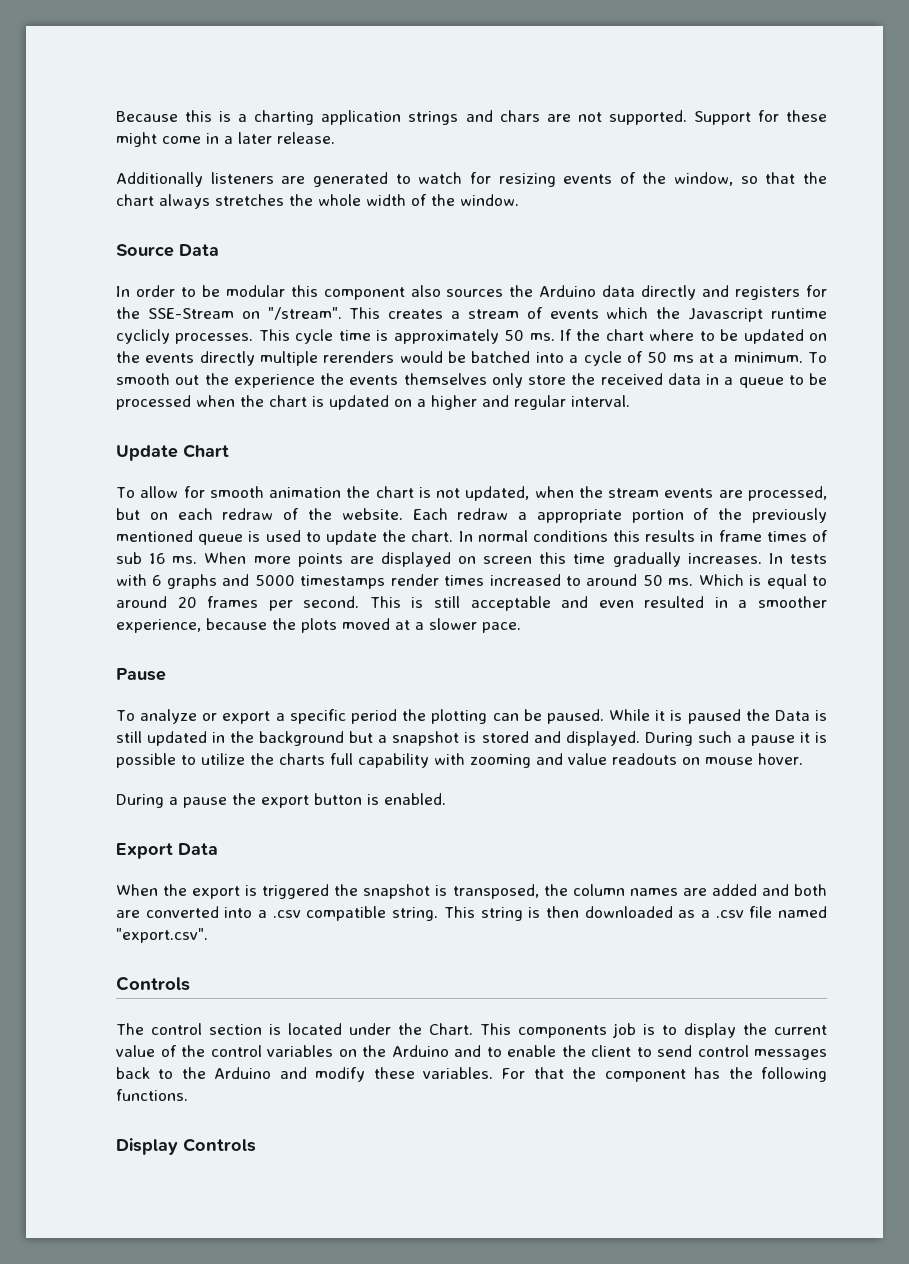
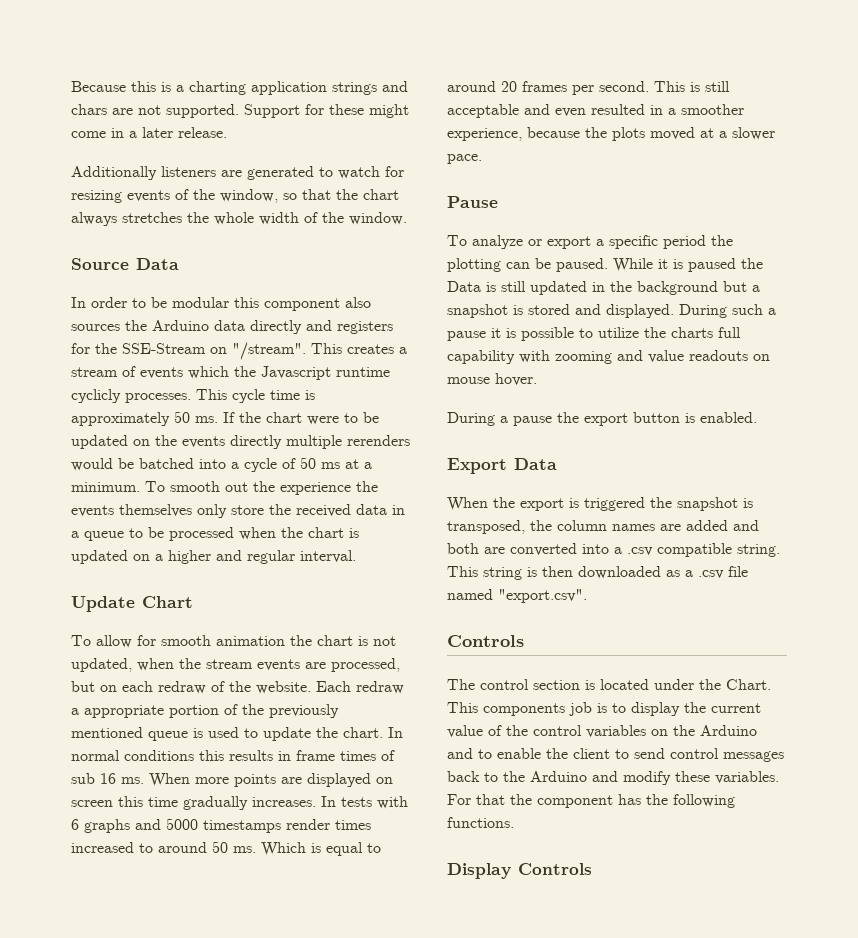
[649,329,695,341] where -> [307,416,339,425] were

